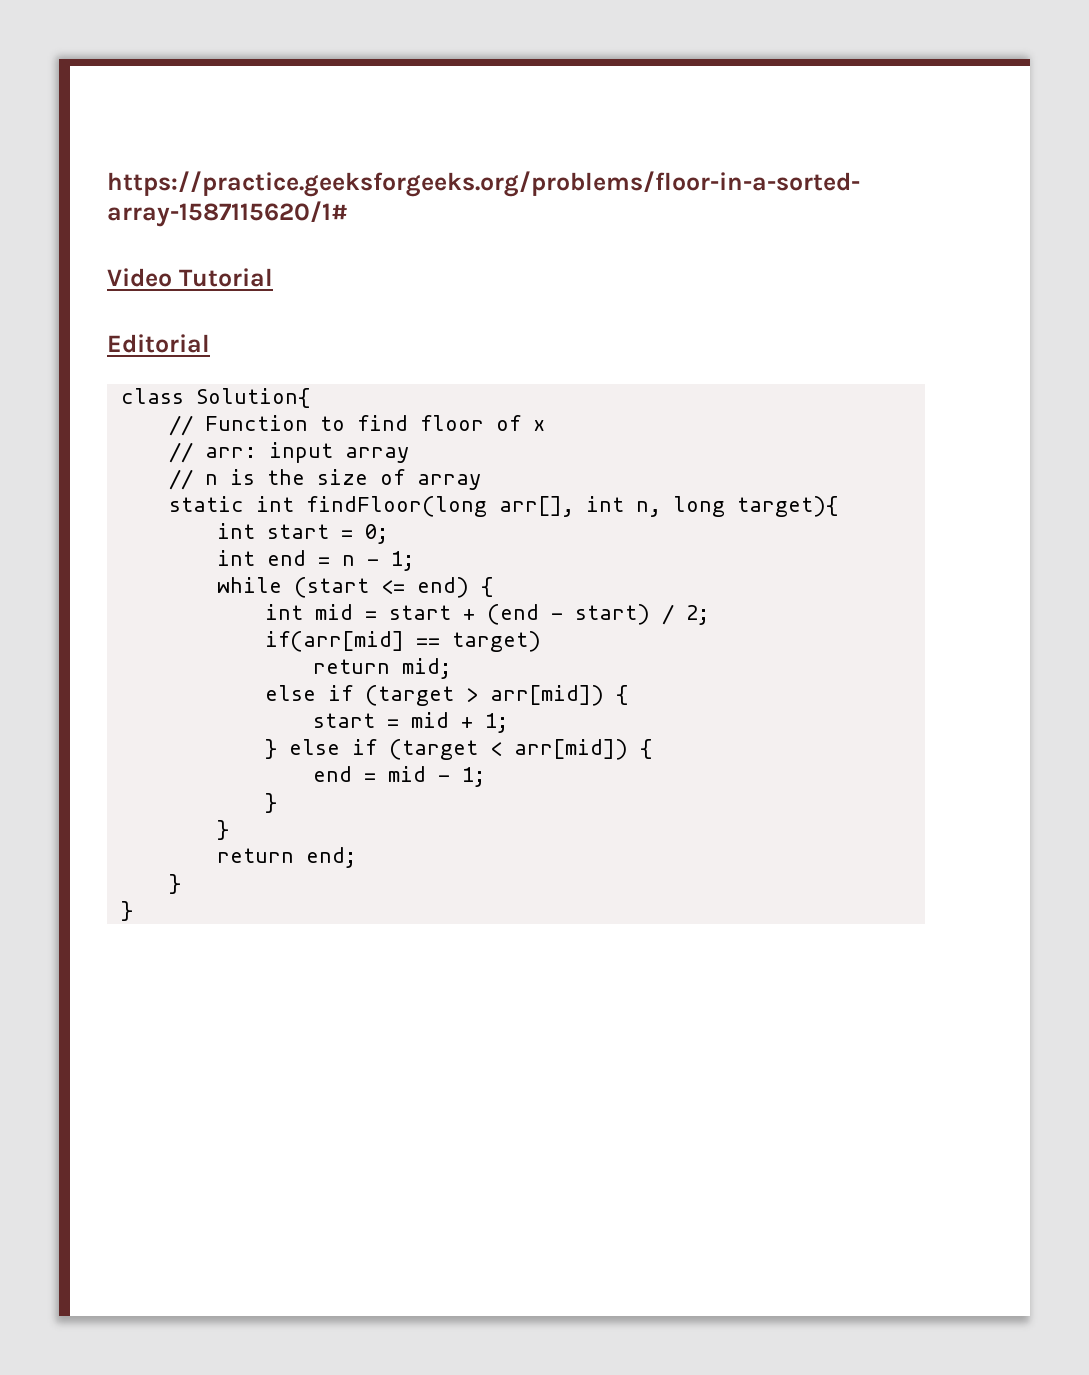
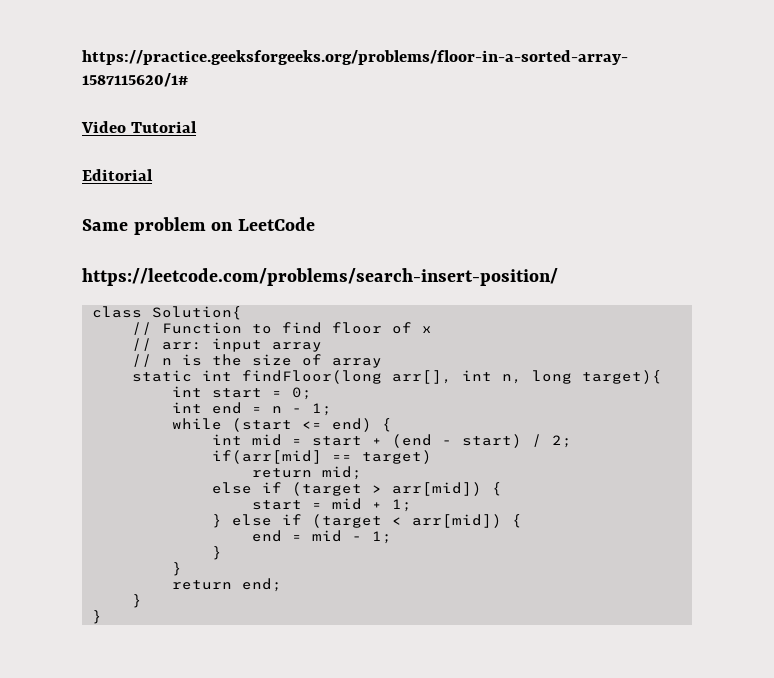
(210, 343) none -> [82,217,315,235] [82,268,558,286] // Same problem on LeetCode // https://leetcode.com/problems/search-insert-position/

